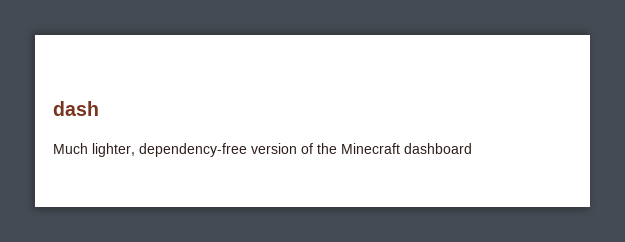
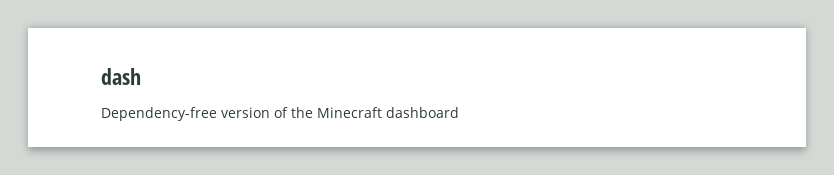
[53,143,247,157] Much lighter, dependency-free -> [101,107,217,121] Dependency-free

